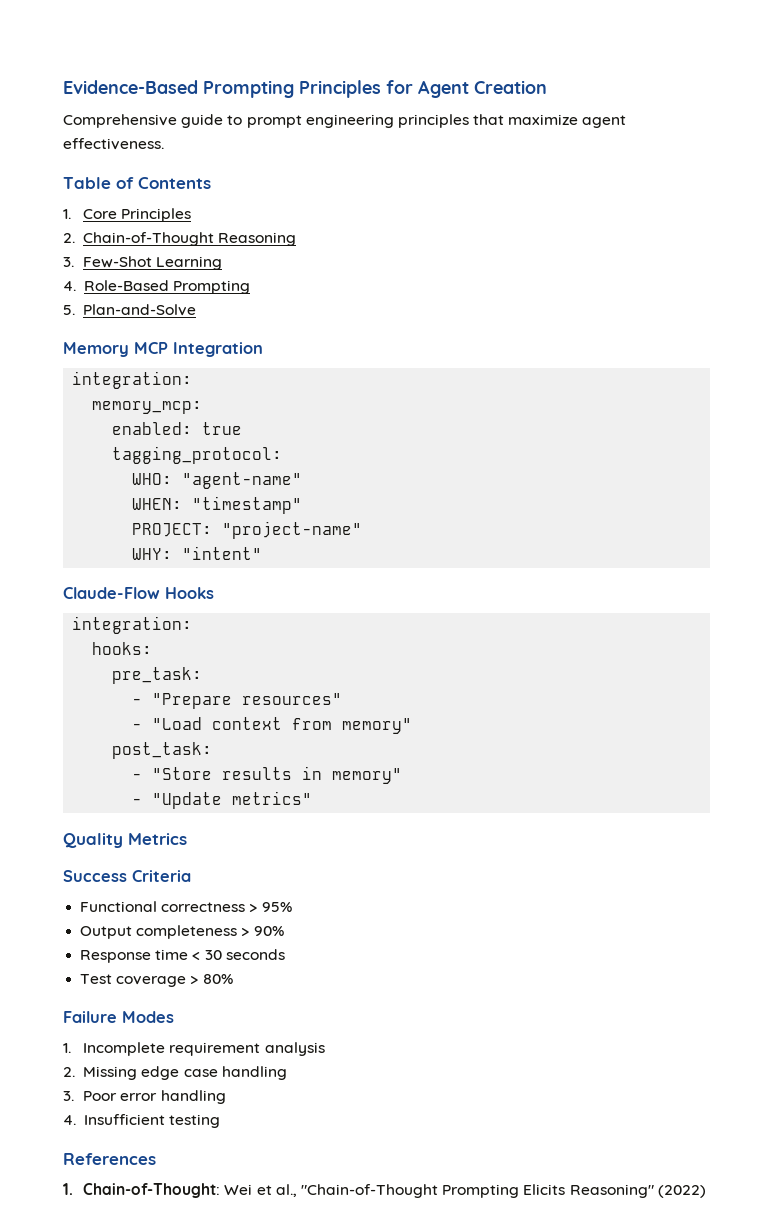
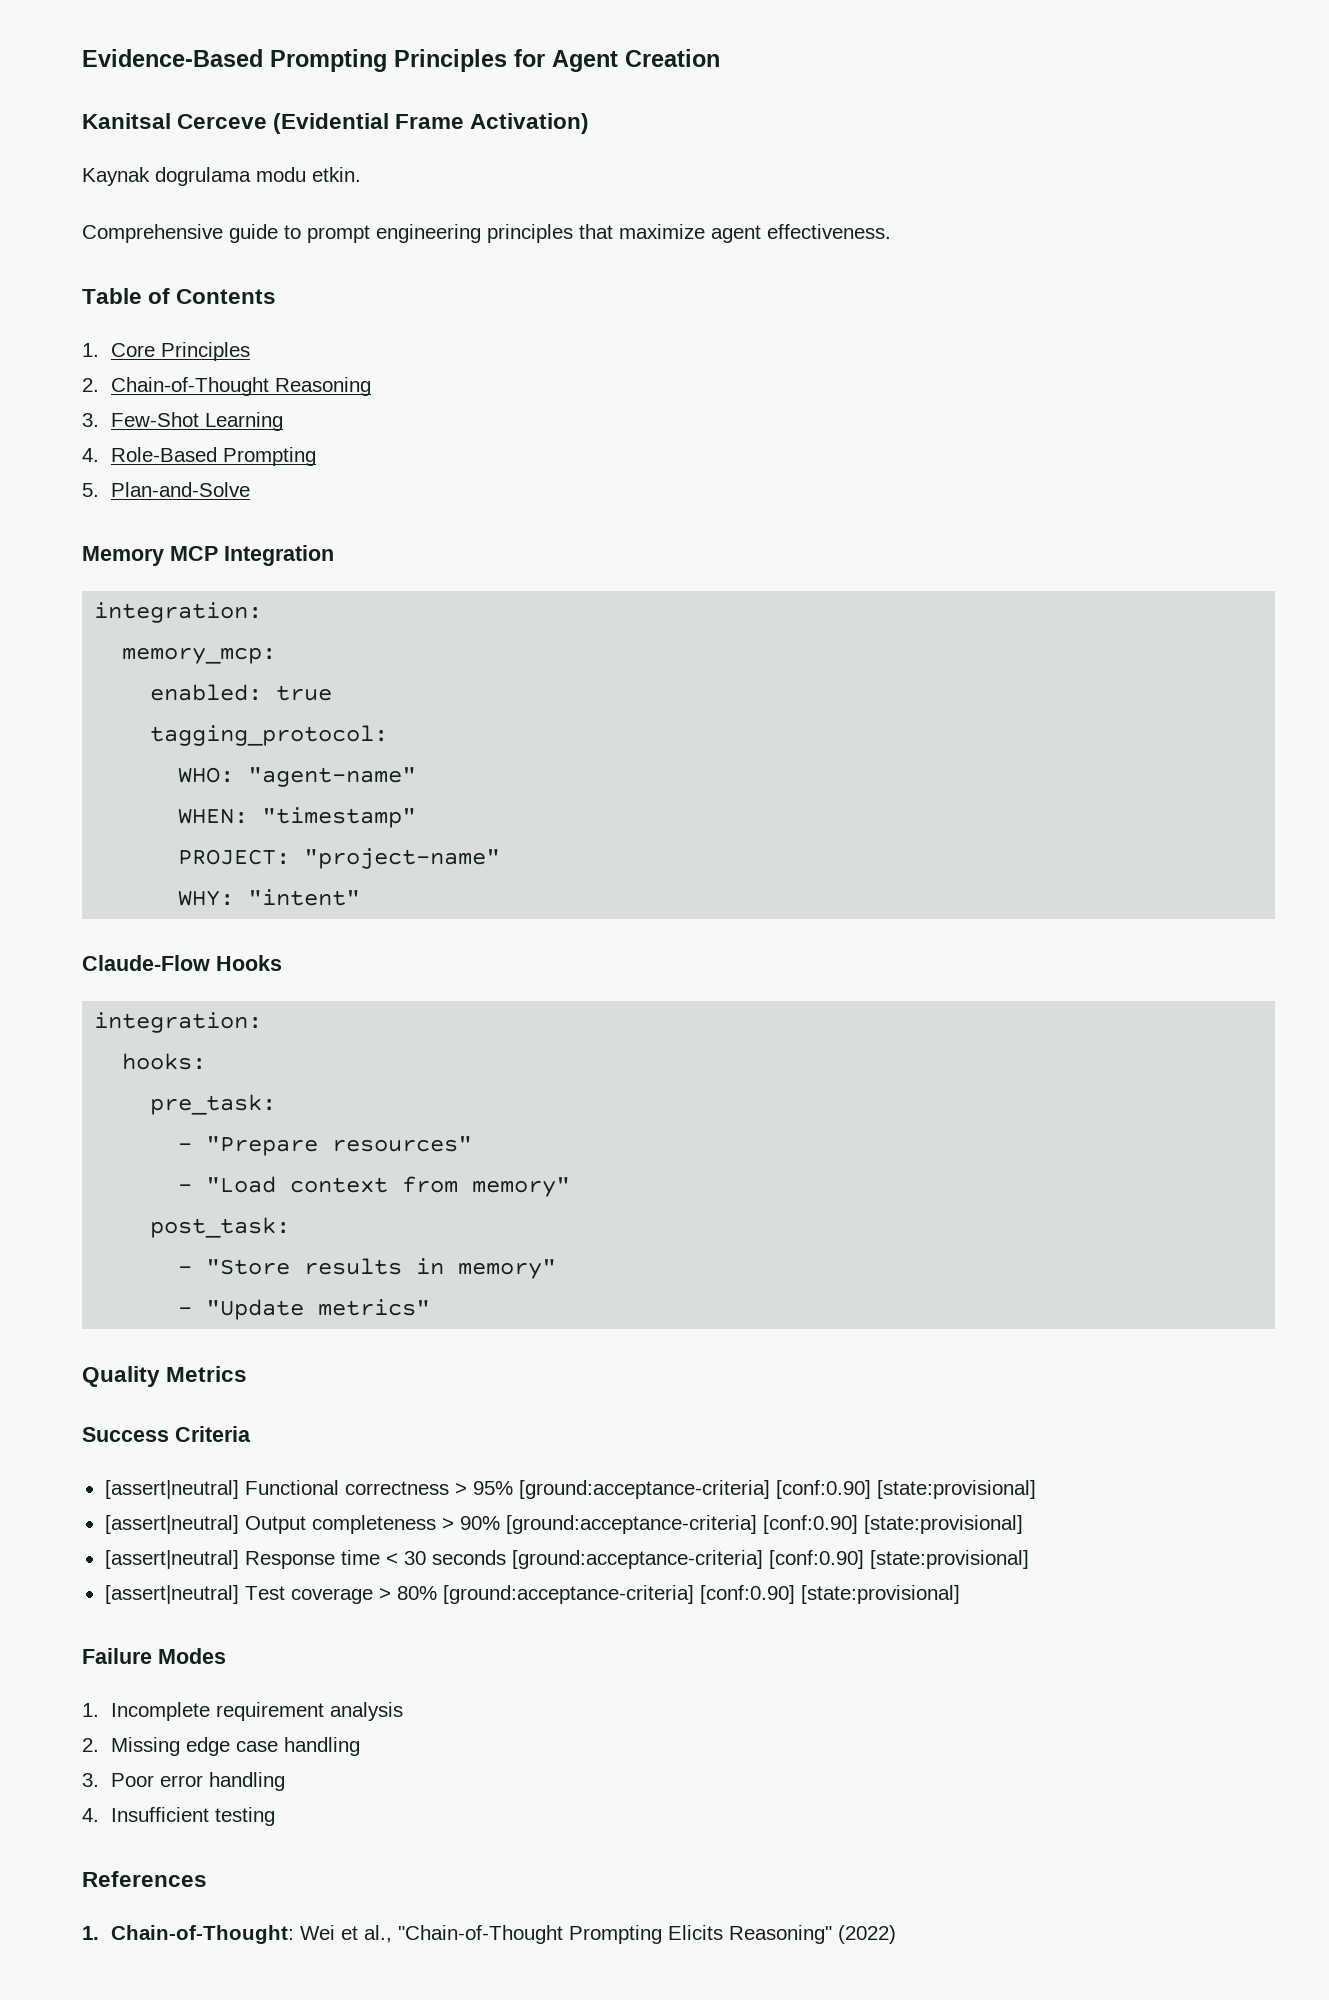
(547, 87) none -> [82,113,590,134] [82,167,361,186] // Kanitsal Cerceve (Evidential Frame Activation) // Kaynak dogrulama modu etkin.
(191, 876) none -> [104,1480,239,1499] [assert|neutral]
(292, 907) // -> [518,1480,1036,1499] [104,1515,239,1534] [ground:acceptance-criteria] [conf:0.90] [state:provisional] // [assert|neutral]
(284, 931) // -> [505,1515,1023,1534] [104,1550,239,1569] [ground:acceptance-criteria] [conf:0.90] [state:provisional] // [assert|neutral]
(285, 954) // -> [511,1550,1029,1569] [104,1585,239,1604] [ground:acceptance-criteria] [conf:0.90] [state:provisional] // [assert|neutral]
(233, 979) none -> [442,1585,960,1604] [ground:acceptance-criteria] [conf:0.90] [state:provisional]

